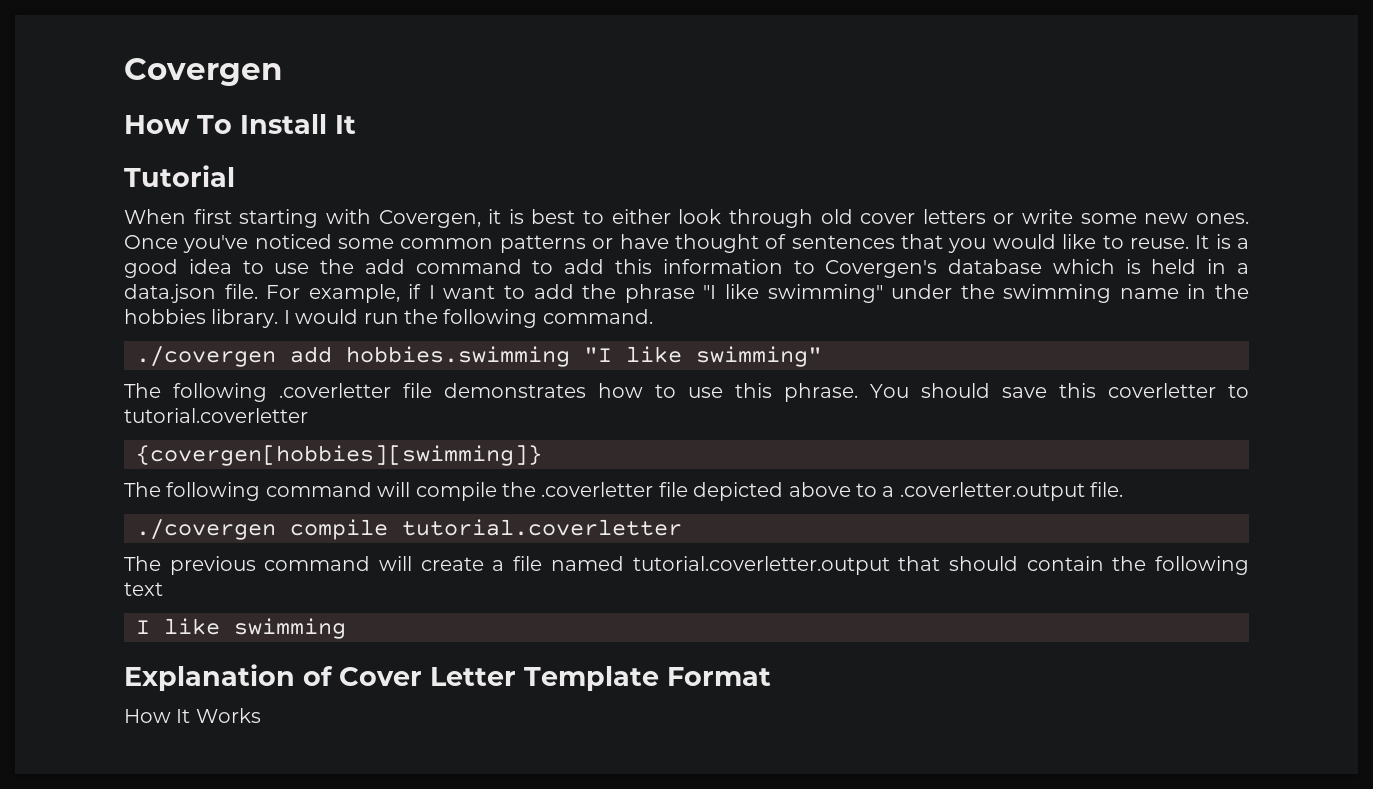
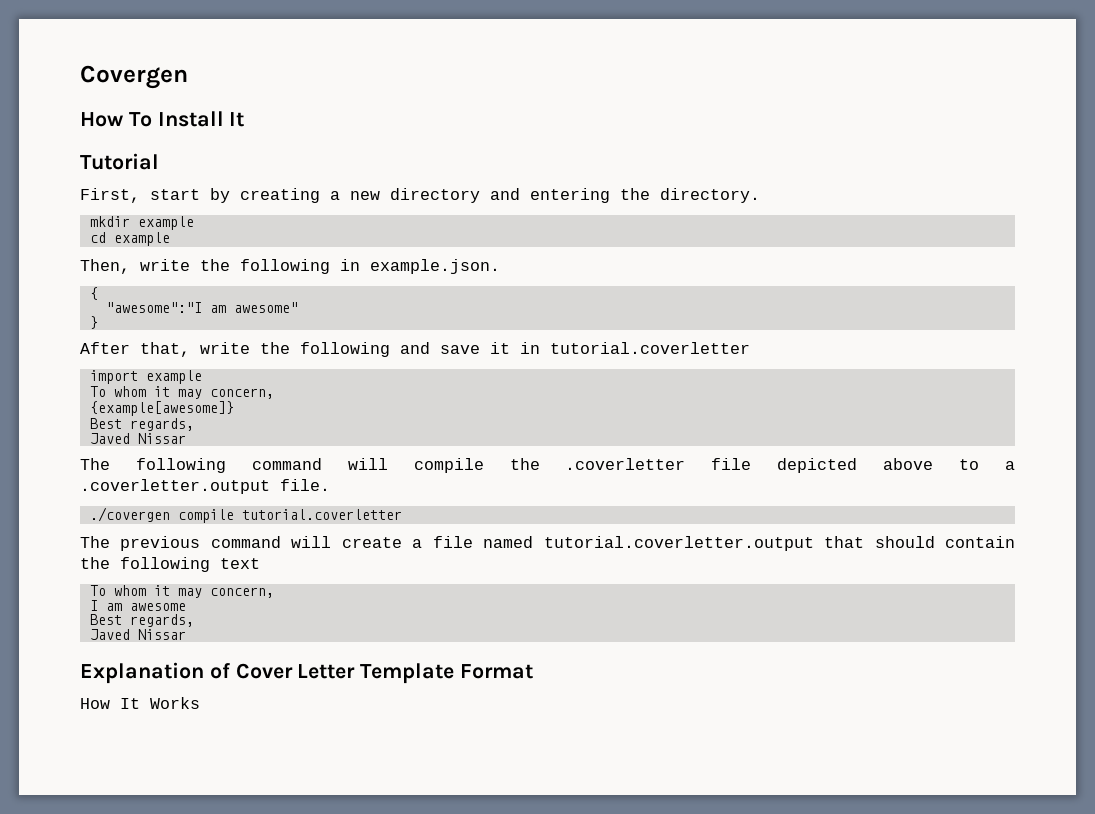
[124,209,1250,228] [124,234,1249,253] [124,259,1250,278] [124,284,1249,303] [124,309,653,328] [136,346,822,367] [124,383,1249,402] [124,408,308,423] [136,445,542,466] When first starting with Covergen, it is best to either look through old cover letters or write some new ones. Once you've noticed some common patterns or have thought of sentences that you would like to reuse. It is a good idea to use the add command to add this information to Covergen's database which is held in a data.json file. For example, if I want to add the phrase "I like swimming" under the swimming name in the hobbies library. I would run the following command. // ./covergen add hobbies.swimming "I like swimming" // The following .coverletter file demonstrates how to use this phrase. You should save this coverletter to tutorial.coverletter // {covergen[hobbies][swimming]} -> [80,188,760,203] [89,216,194,230] [89,232,170,246] [80,259,500,274] [89,287,98,300] [105,302,298,313] [89,316,98,329] [80,342,750,357] [89,370,202,384] [89,386,274,399] [89,401,234,416] [89,418,194,431] [89,433,186,444] First, start by creating a new directory and entering the directory. // mkdir example // cd example // Then, write the following in example.json. // { // "awesome":"I am awesome" // } // After that, write the following and save it in tutorial.coverletter // import example // To whom it may concern, // {example[awesome]} // Best regards, // Javed Nissar
[136,618,346,639] I like swimming -> [89,585,274,598] [89,600,186,611] [89,614,194,627] [89,629,186,640] To whom it may concern, // I am awesome // Best regards, // Javed Nissar

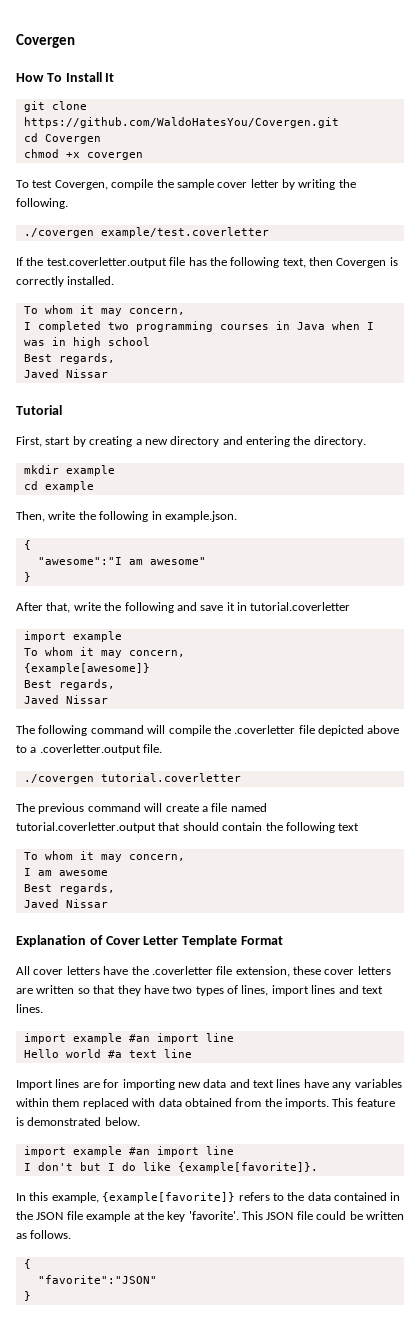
(245, 119) none -> [23,101,87,112] [23,117,339,128] [23,133,101,144] [23,149,143,160] [16,179,356,190] [16,198,68,209] [23,227,269,238] [16,257,398,268] [16,276,115,287] [23,305,185,316] [23,321,374,332] [23,337,150,348] [23,353,115,364] [23,369,108,378] // git clone https://github.com/WaldoHatesYou/Covergen.git // cd Covergen // chmod +x covergen // To test Covergen, compile the sample cover letter by writing the following. // ./covergen example/test.coverletter // If the test.coverletter.output file has the following text, then Covergen is correctly installed. // To whom it may concern, // I completed two programming courses in Java when I was in high school // Best regards, // Javed Nissar
[177,509,234,523] compile -> (94, 779) none
[80,697,200,709] How It Works -> [16,966,391,977] [16,985,383,996] [16,1004,43,1013] [23,1033,234,1044] [23,1049,192,1058] [16,1079,402,1090] [16,1098,395,1109] [16,1117,140,1126] [23,1146,234,1157] [23,1162,318,1173] [16,1192,401,1203] [16,1211,404,1222] [16,1230,72,1239] [23,1259,31,1269] [37,1275,157,1284] [23,1291,31,1301] All cover letters have the .coverletter file extension, these cover letters are written so that they have two types of lines, import lines and text lines. // import example #an import line // Hello world #a text line // Import lines are for importing new data and text lines have any variables within them replaced with data obtained from the imports. This feature is demonstrated below. // import example #an import line // I don't but I do like {example[favorite]}. // In this example, {example[favorite]} refers to the data contained in the JSON file example at the key 'favorite'. This JSON file could be written as follows. // { // "favorite":"JSON" // }

